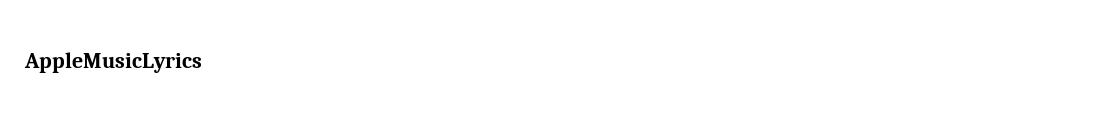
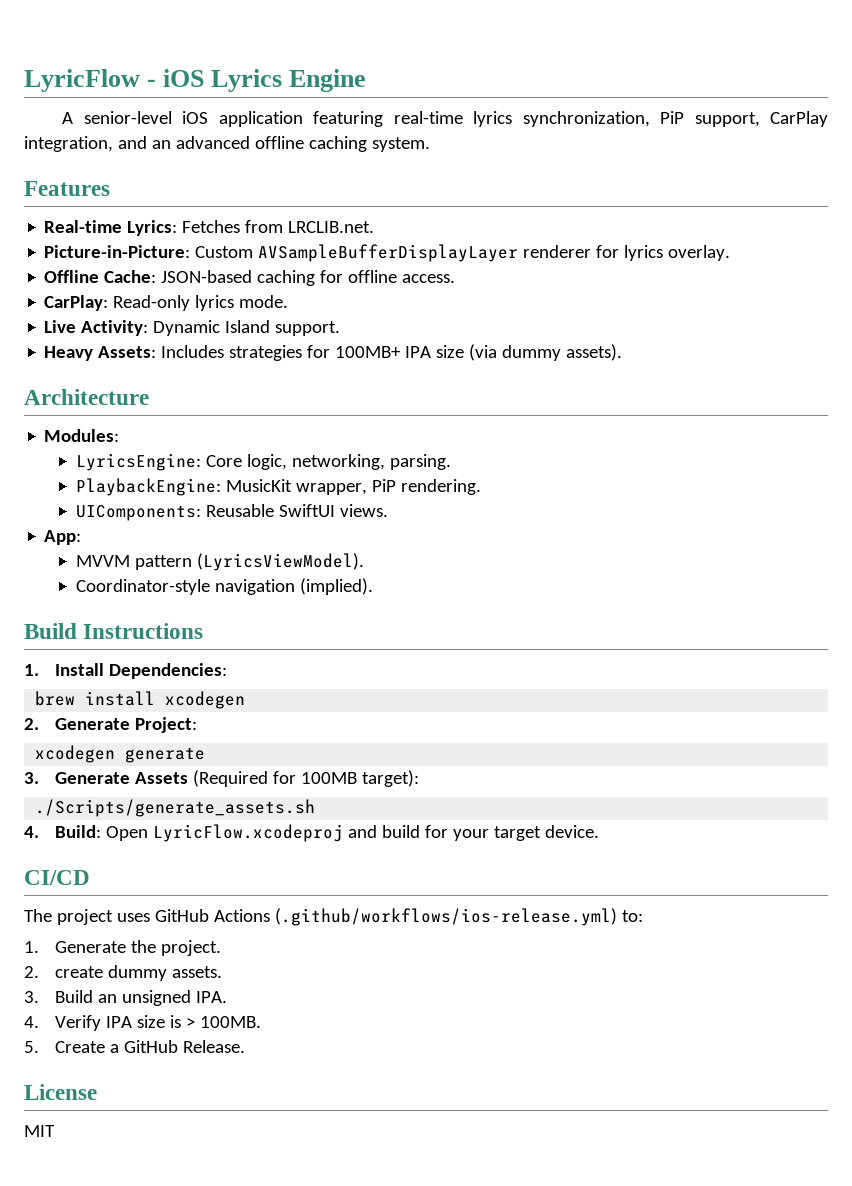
[24,52,202,73] AppleMusicLyrics -> [24,69,367,92] [62,111,828,127] [24,136,430,152] [24,181,110,196] [44,220,375,236] [44,244,731,262] [44,270,456,286] [44,295,289,311] [44,320,341,336] [44,344,623,361] [24,389,149,405] [44,429,120,442] [75,453,451,471] [75,478,481,496] [75,504,388,521] [44,530,82,545] [75,553,364,571] [75,578,373,595] [24,623,204,639] [24,663,228,679] [35,691,246,709] [24,717,198,733] [35,745,206,763] [24,770,420,787] [35,799,316,817] [24,824,600,842] [24,870,90,885] [24,908,643,926] [24,940,222,956] [24,965,223,981] [24,990,228,1006] [24,1015,262,1031] [24,1040,246,1053] [24,1084,97,1100] [24,1125,55,1137] LyricFlow - iOS Lyrics Engine // A senior-level iOS application featuring real-time lyrics synchronization, PiP support, CarPlay integration, and an advanced offline caching system. // Features // Real-time Lyrics: Fetches from LRCLIB.net. // Picture-in-Picture: Custom AVSampleBufferDisplayLayer renderer for lyrics overlay. // Offline Cache: JSON-based caching for offline access. // CarPlay: Read-only lyrics mode. // Live Activity: Dynamic Island support. // Heavy Assets: Includes strategies for 100MB+ IPA size (via dummy assets). // Architecture // Modules: // LyricsEngine: Core logic, networking, parsing. // PlaybackEngine: MusicKit wrapper, PiP rendering. // UIComponents: Reusable SwiftUI views. // App: // MVVM pattern (LyricsViewModel). // Coordinator-style navigation (implied). // Build Instructions // 1. Install Dependencies: // brew install xcodegen // 2. Generate Project: // xcodegen generate // 3. Generate Assets (Required for 100MB target): // ./Scripts/generate_assets.sh // 4. Build: Open LyricFlow.xcodeproj and build for your target device. // CI/CD // The project uses GitHub Actions (.github/workflows/ios-release.yml) to: // 1. Generate the project. // 2. create dummy assets. // 3. Build an unsigned IPA. // 4. Verify IPA size is > 100MB. // 5. Create a GitHub Release. // License // MIT

